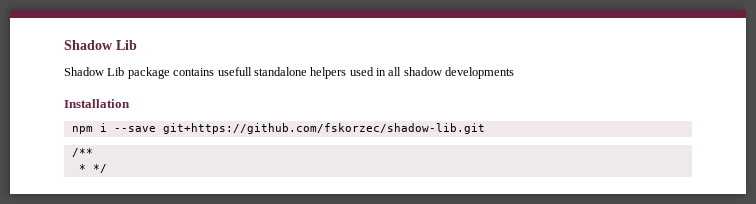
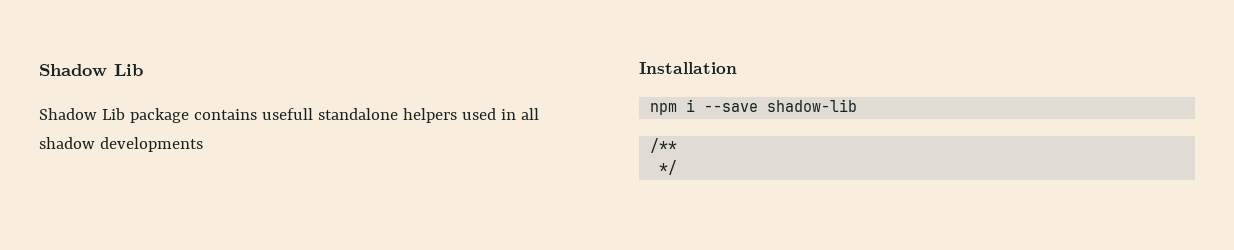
[162,123,485,134] git+https://github.com/fskorzec/shadow-lib.git -> [767,99,858,112] shadow-lib
[78,164,86,172] * -> (678, 145) none

